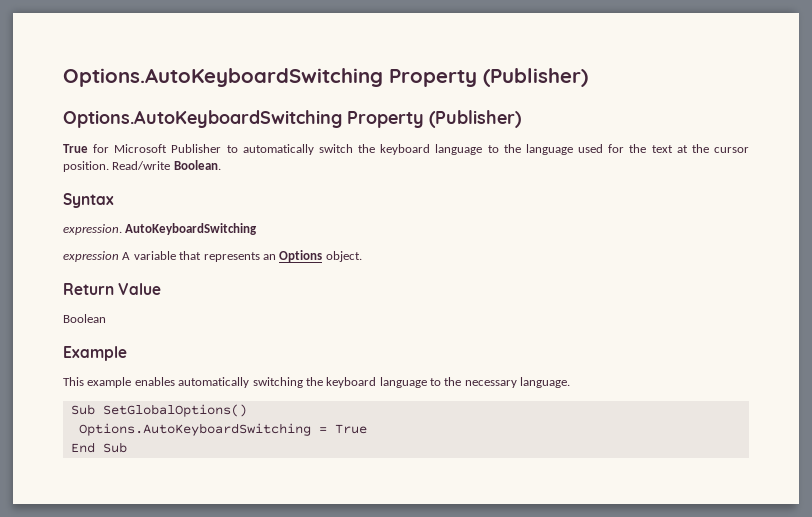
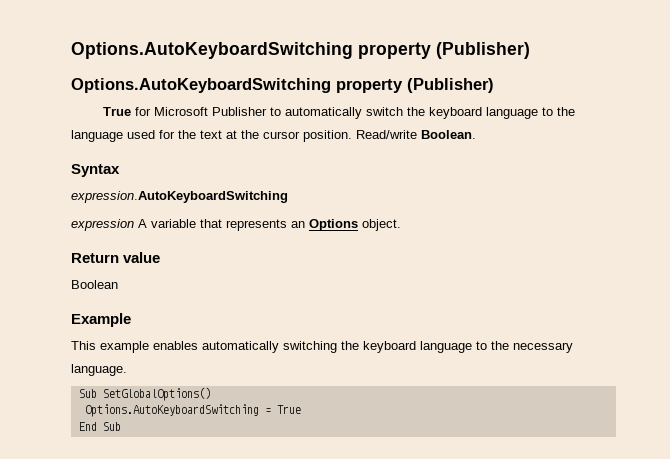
[63,68,477,87] Options.AutoKeyboardSwitching Property -> [71,42,431,59] Options.AutoKeyboardSwitching property
[347,111,424,128] Property -> [336,79,403,93] property
[63,223,258,235] expression. AutoKeyboardSwitching -> [71,191,288,203] expression.AutoKeyboardSwitching
[118,283,162,295] Value -> [123,252,161,263] value

